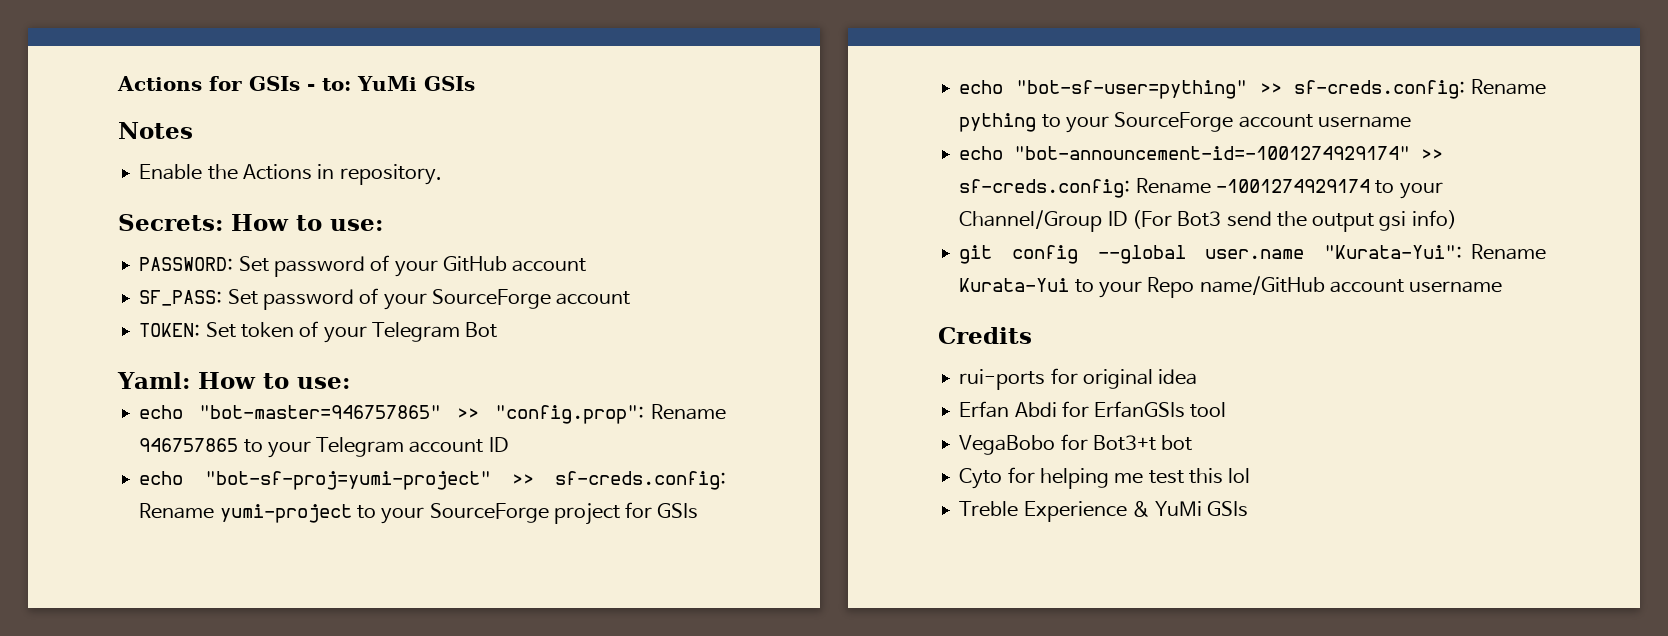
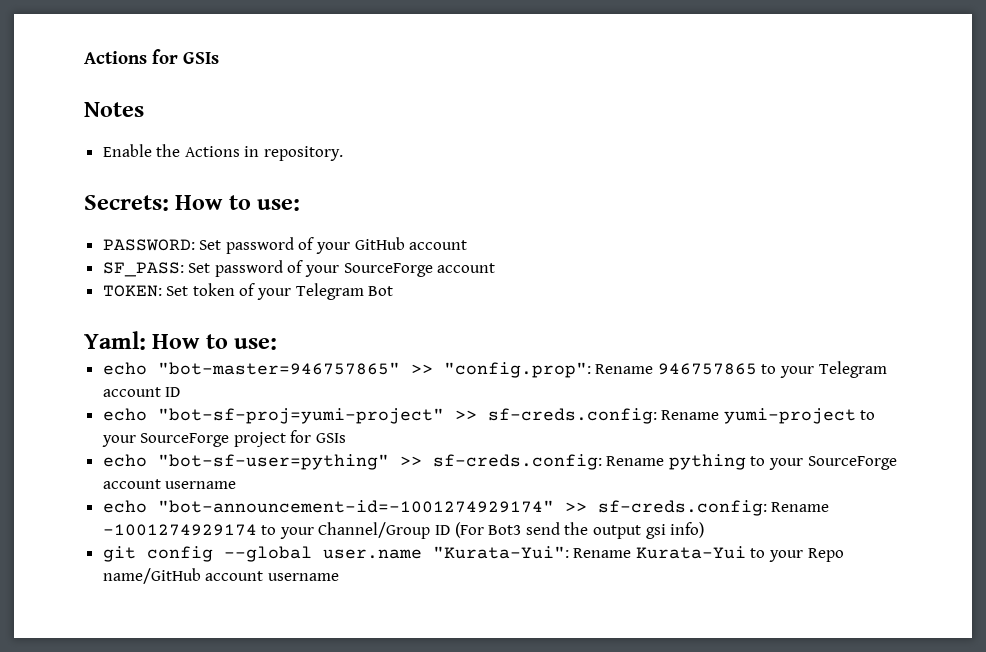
[307,76,475,91] - to: YuMi GSIs -> (220, 58) none
[938,327,1032,344] [959,368,1198,390] [959,401,1227,418] [959,434,1193,455] [959,467,1251,489] [959,501,1249,522] // Credits // rui-ports for original idea // Erfan Abdi for ErfanGSIs tool // VegaBobo for Bot3+t bot // Cyto for helping me test this lol // Treble Experience & YuMi GSIs -> (339, 577) none

